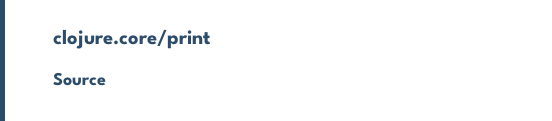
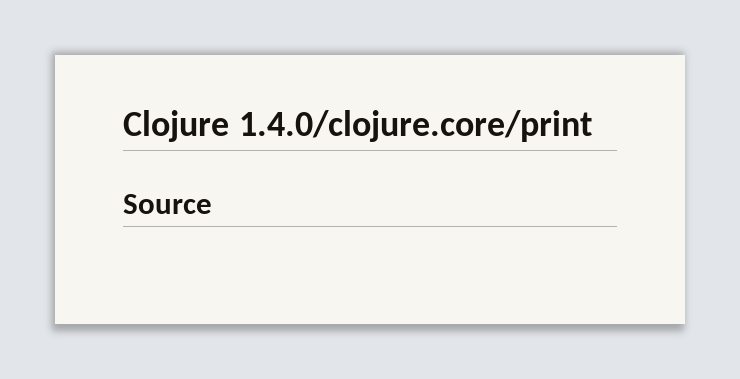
[53,29,211,49] clojure.core/print -> [123,110,592,142] Clojure 1.4.0/clojure.core/print

